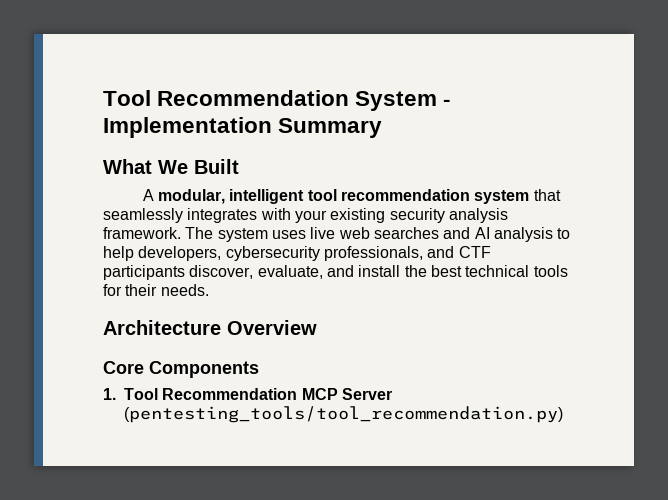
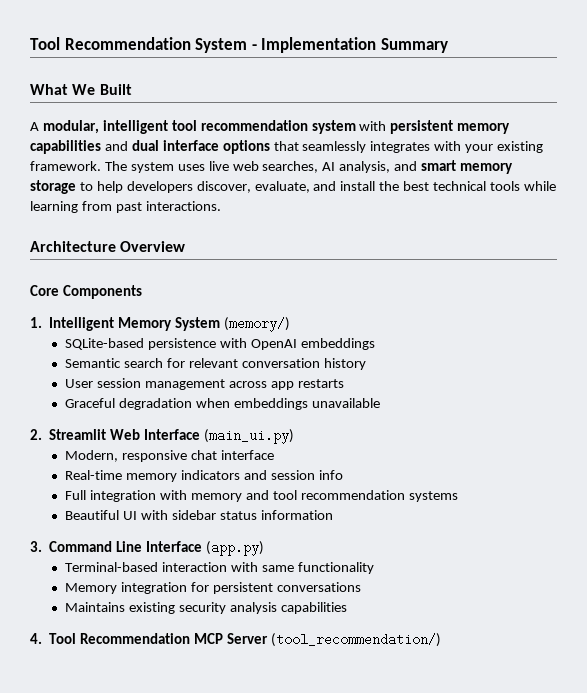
(530, 197) none -> [359,120,511,134] [30,140,270,154] with persistent memory capabilities and dual interface options
[389,208,508,223] security analysis -> (544, 147) none
[373,227,571,242] [103,246,491,261] [103,265,185,280] searches and AI analysis to help developers, cybersecurity professionals, and CTF participants -> [262,160,514,174] [30,180,193,194] searches, AI analysis, and smart memory storage to help developers
[103,284,209,296] for their needs. -> [523,181,556,191] [30,201,221,213] while learning from past interactions.
(116, 394) none -> [49,317,290,332] [65,338,375,350] [65,358,366,370] [65,378,344,390] [65,398,380,410] [30,429,294,444] [65,450,274,462] [65,470,343,482] [65,490,458,502] [65,510,333,520] [30,541,264,556] [65,562,374,574] [65,582,361,594] [65,602,347,614] [30,633,42,644] Intelligent Memory System (memory/) // SQLite-based persistence with OpenAI embeddings // Semantic search for relevant conversation history // User session management across app restarts // Graceful degradation when embeddings unavailable // 2. Streamlit Web Interface (main_ui.py) // Modern, responsive chat interface // Real-time memory indicators and session info // Full integration with memory and tool recommendation systems // Beautiful UI with sidebar status information // 3. Command Line Interface (app.py) // Terminal-based interaction with same functionality // Memory integration for persistent conversations // Maintains existing security analysis capabilities // 4.
[124,406,563,423] (pentesting_tools/tool_recommendation.py) -> [270,633,441,647] (tool_recommendation/)

